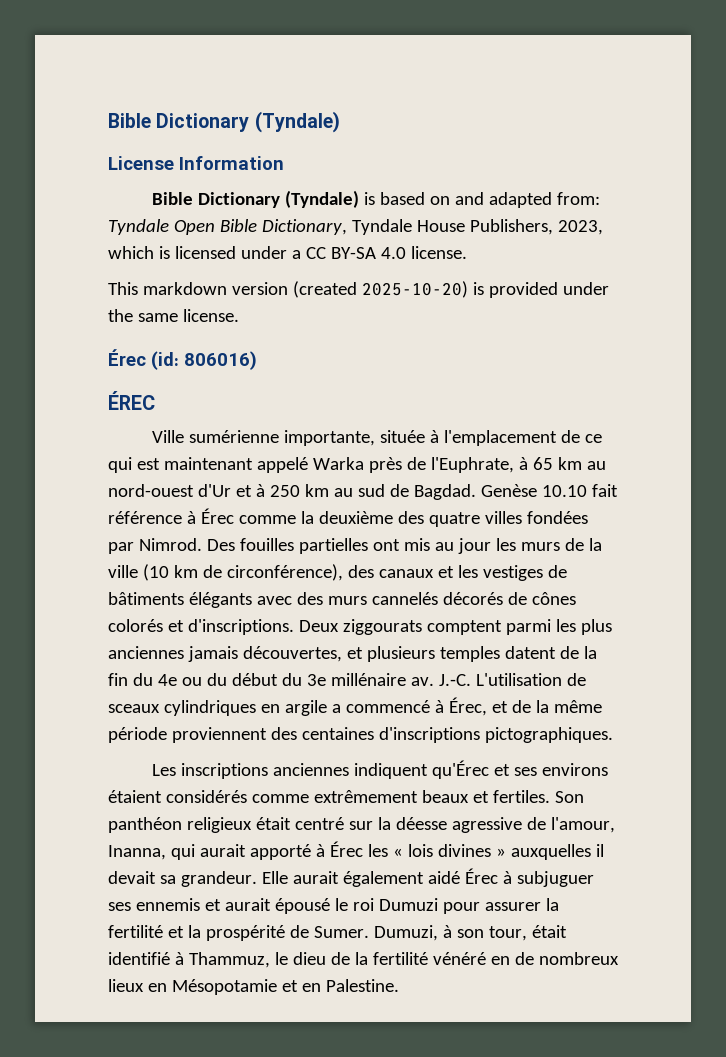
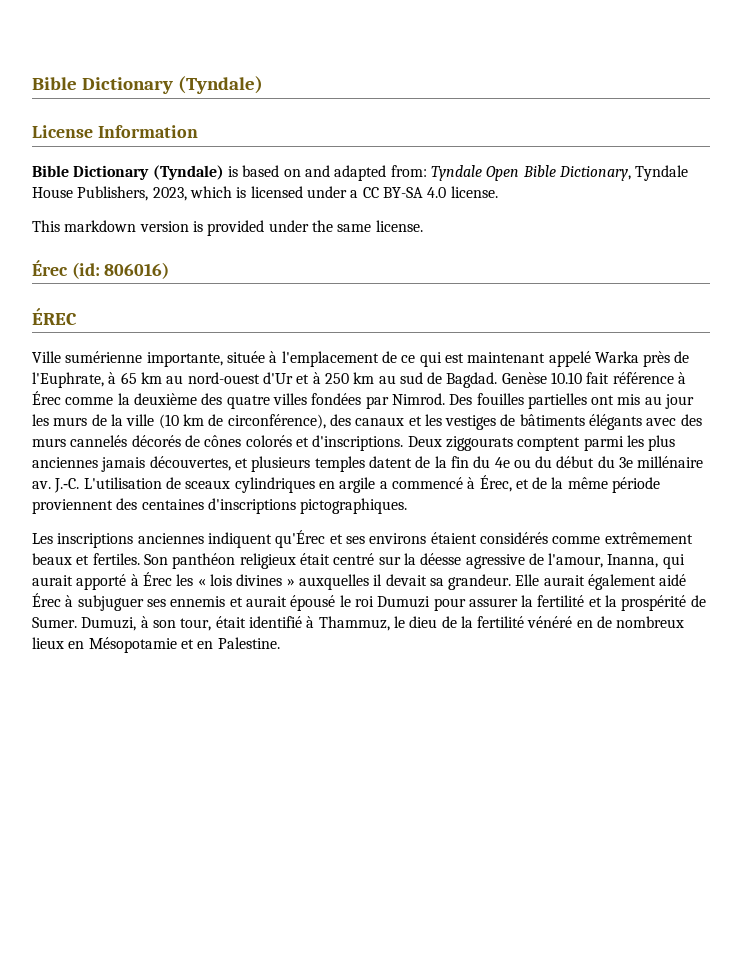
[292,281,468,298] (created 2025-10-20) -> (189, 226) none

